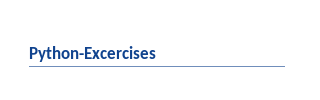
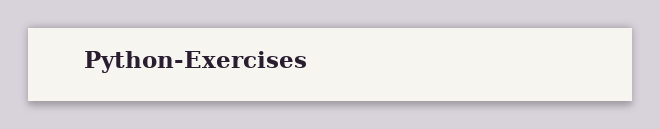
[29,46,156,62] Python-Excercises -> [84,51,307,73] Python-Exercises

